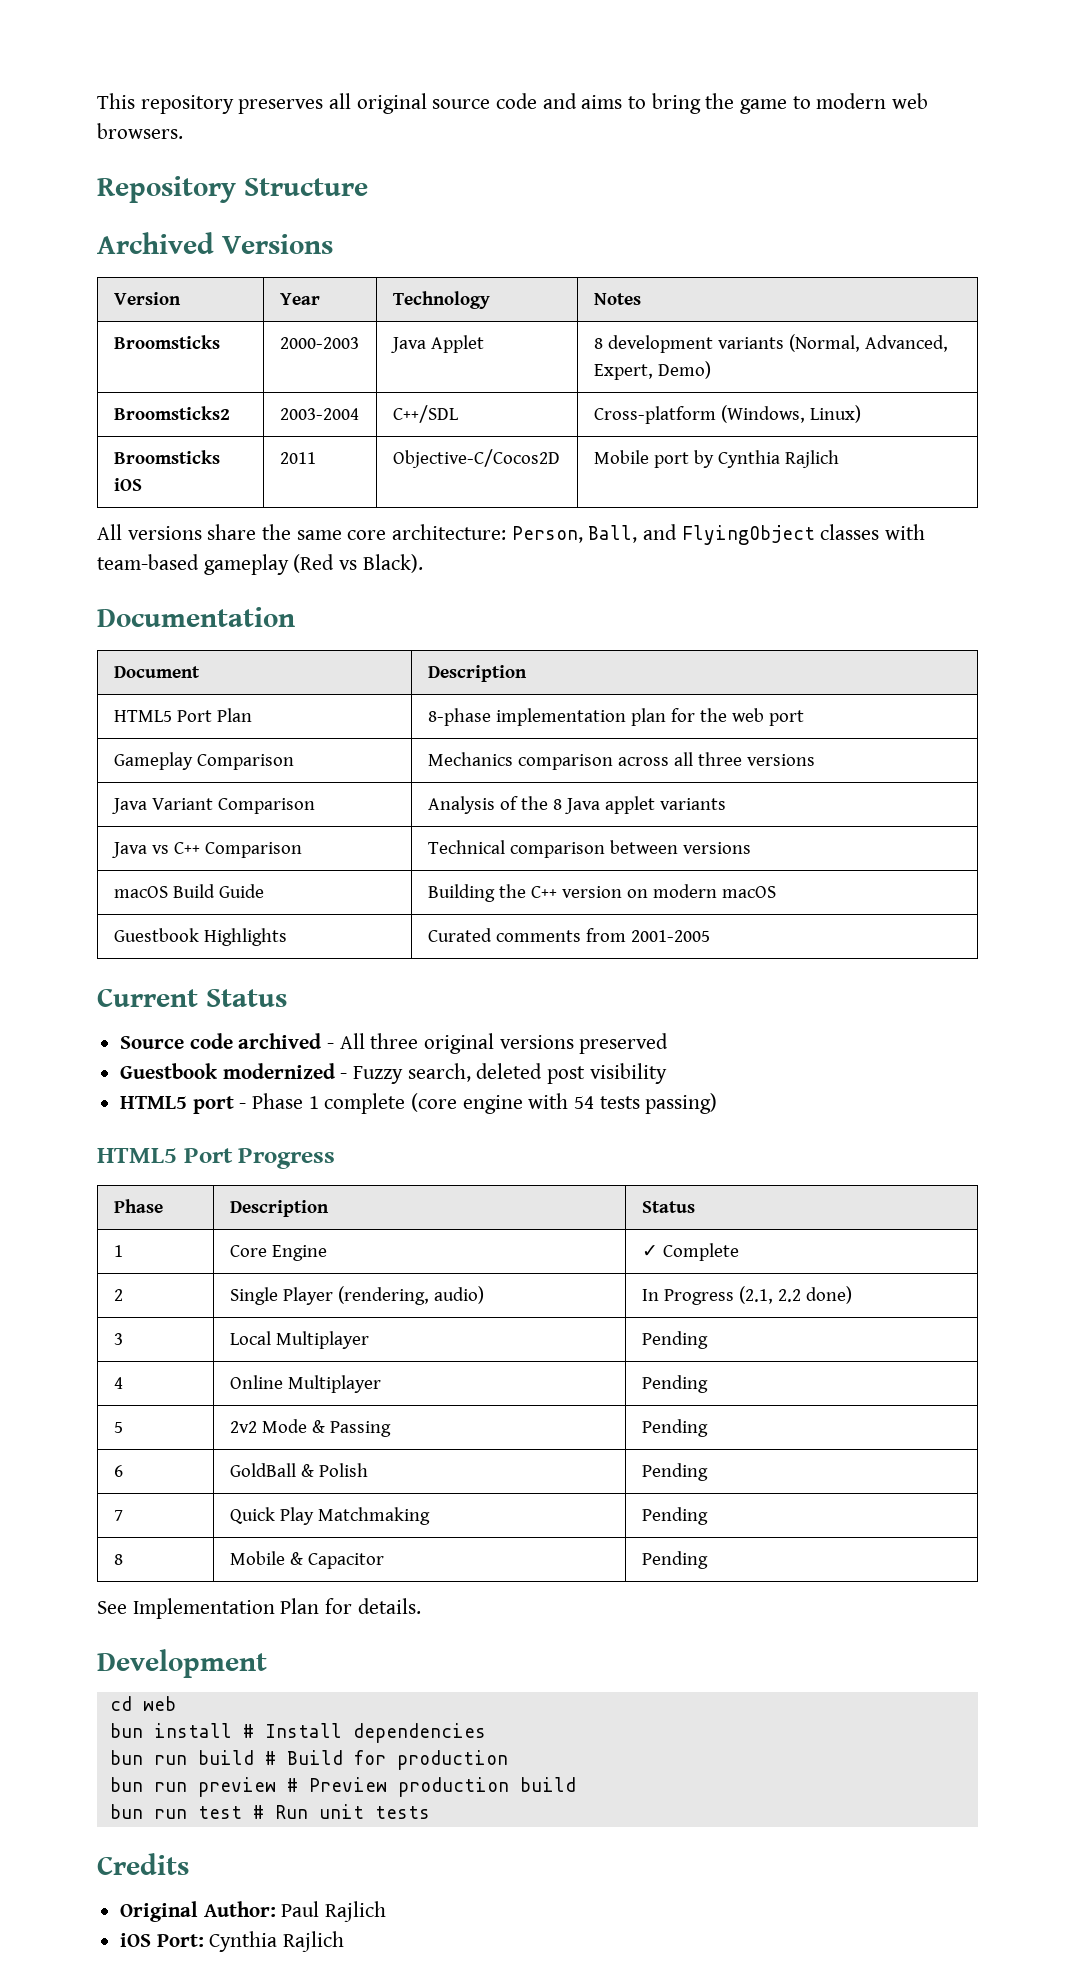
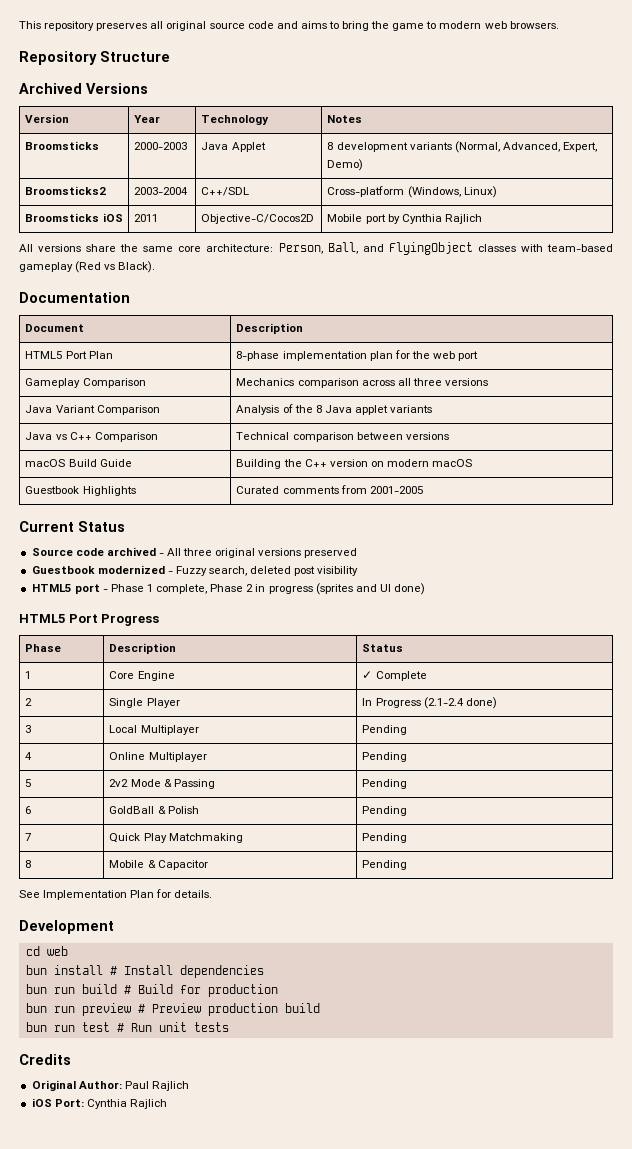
[324,1093,718,1114] complete (core engine with 54 tests passing) -> [156,583,426,595] complete, Phase 2 in progress (sprites and UI done)
[337,1286,484,1305] (rendering, audio) -> (180, 703) none
[738,1286,801,1304] (2.1, 2.2 -> [423,697,464,709] (2.1-2.4

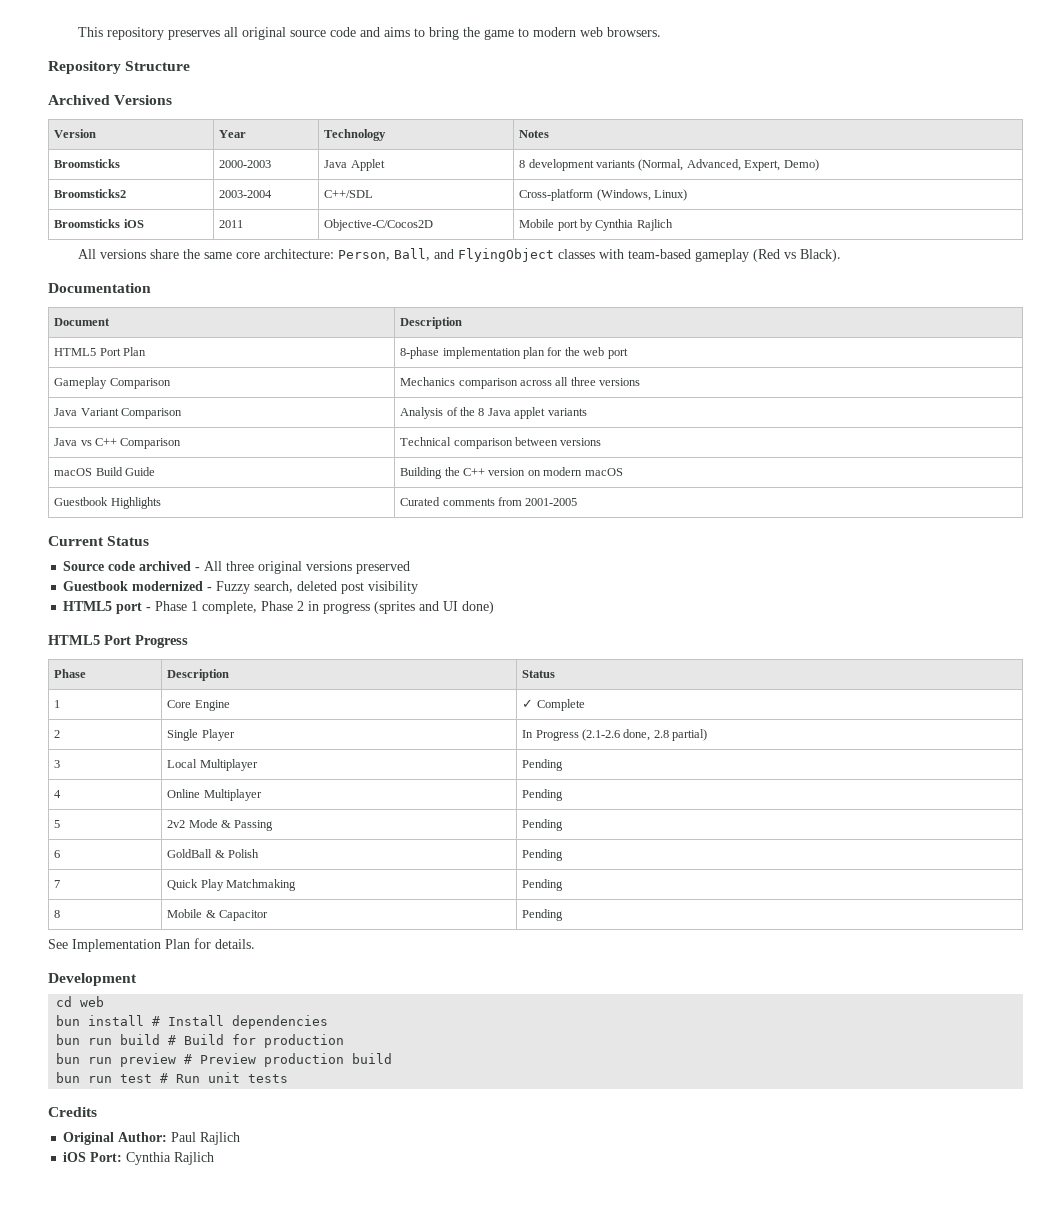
[423,697,497,709] (2.1-2.4 done) -> [582,729,708,741] (2.1-2.6 done, 2.8 partial)

